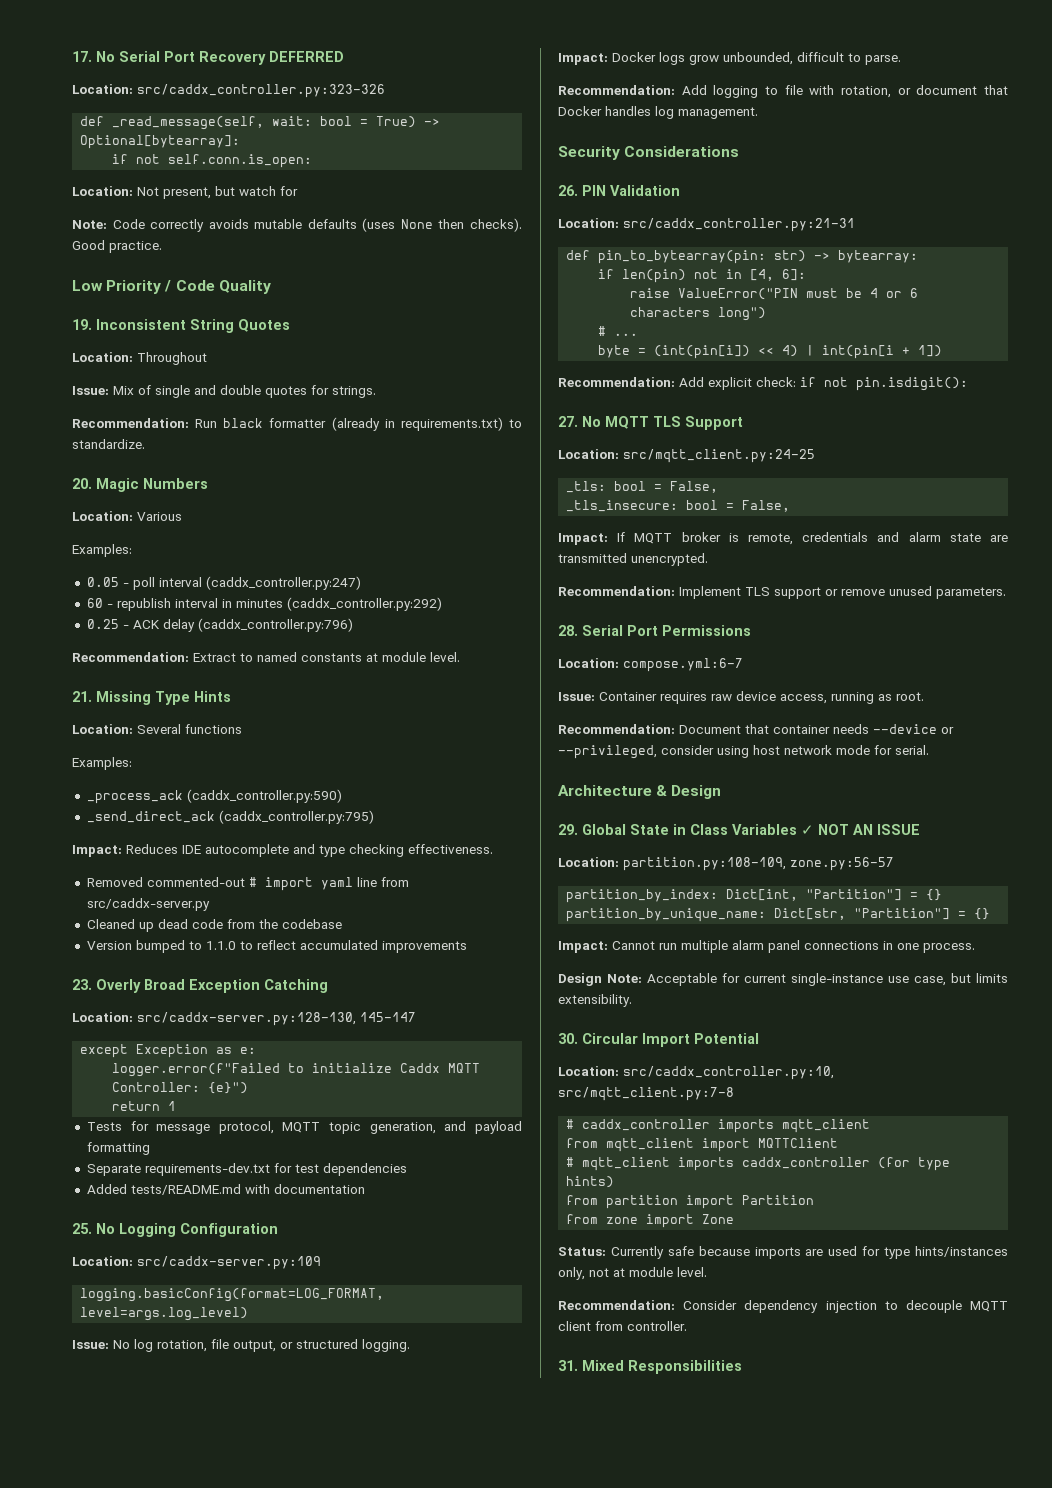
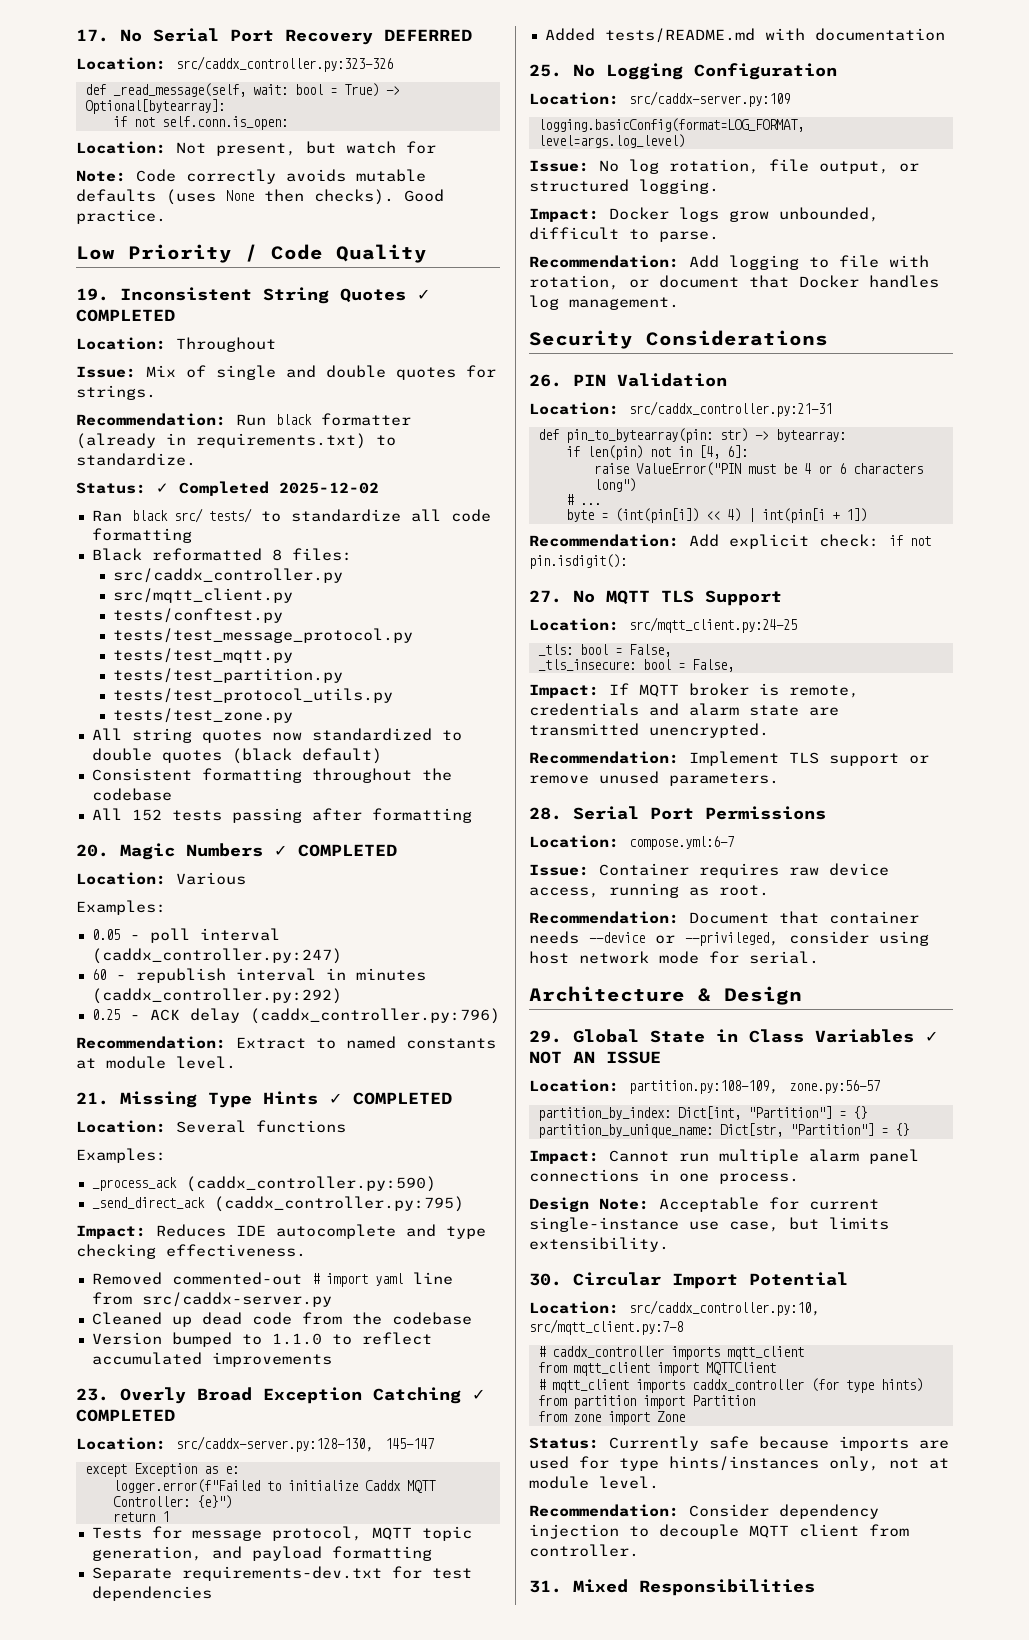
(290, 325) none -> [417,289,430,300] [76,309,175,322] ✓ COMPLETED
(145, 444) none -> [76,481,379,496] [91,508,491,523] [91,528,192,543] [91,548,352,561] [113,568,344,583] [113,588,294,603] [113,608,284,623] [113,628,414,643] [113,648,294,663] [113,668,344,683] [113,688,394,703] [113,708,294,723] [91,728,462,743] [91,748,382,764] [91,768,452,783] [91,788,172,801] [91,808,472,823] // Status: ✓ Completed 2025-12-02 // Ran black src/ tests/ to standardize all code formatting // Black reformatted 8 files: // src/caddx_controller.py // src/mqtt_client.py // tests/conftest.py // tests/test_message_protocol.py // tests/test_mqtt.py // tests/test_partition.py // tests/test_protocol_utils.py // tests/test_zone.py // All string quotes now standardized to double quotes (black default) // Consistent formatting throughout the codebase // All 152 tests passing after formatting
(208, 483) none -> [274,844,397,857] ✓ COMPLETED
(231, 696) none -> [329,1092,452,1105] ✓ COMPLETED
(328, 986) none -> [472,1389,485,1400] [76,1409,175,1422] ✓ COMPLETED

